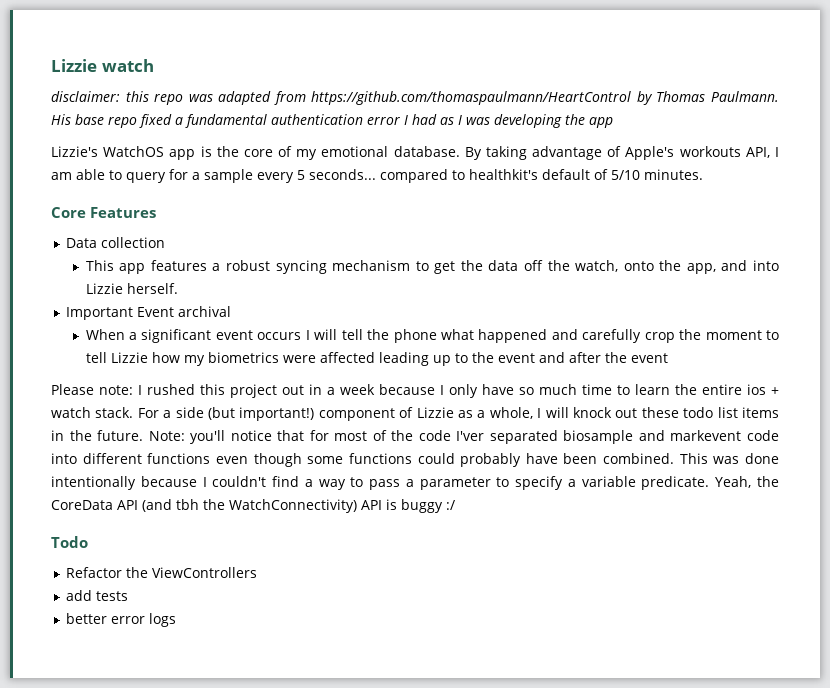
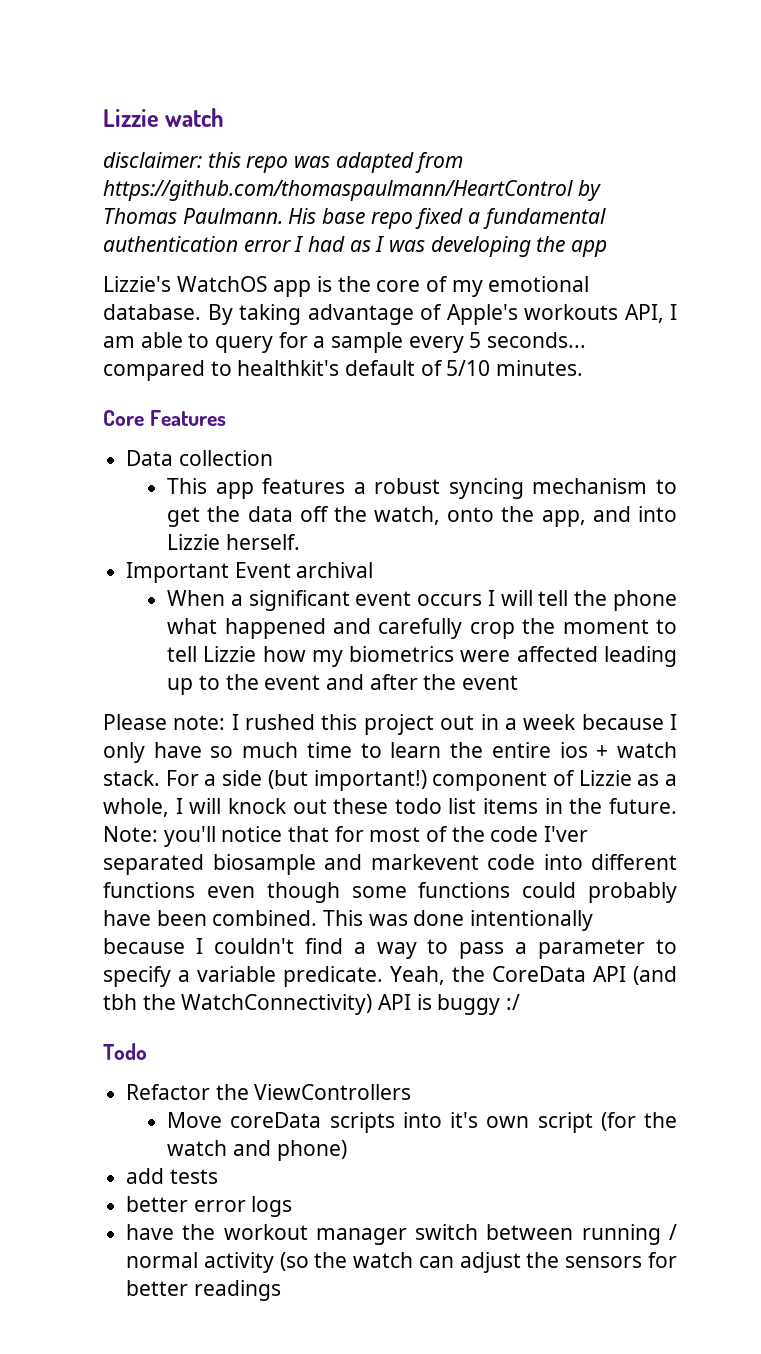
(257, 572) none -> [167,1112,677,1133] [167,1140,347,1161] // Move coreData scripts into it's own script (for the watch and phone)
(176, 620) none -> [126,1224,677,1245] [126,1252,677,1273] [126,1280,281,1301] // have the workout manager switch between running / normal activity (so the watch can adjust the sensors for better readings

